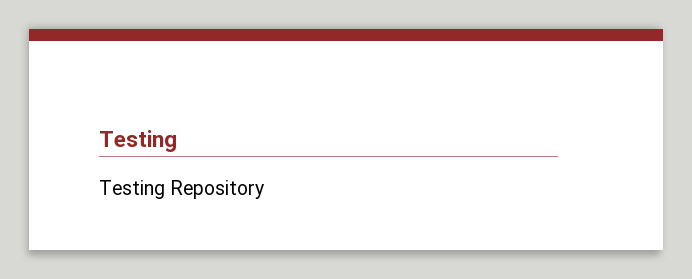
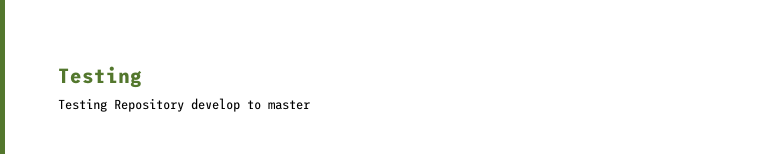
(265, 189) none -> [191,98,310,112] develop to master

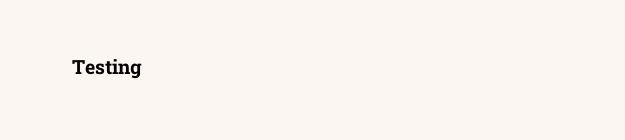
[58,66,142,88] [58,98,310,112] Testing // Testing Repository develop to master -> [72,59,142,79] Testing

